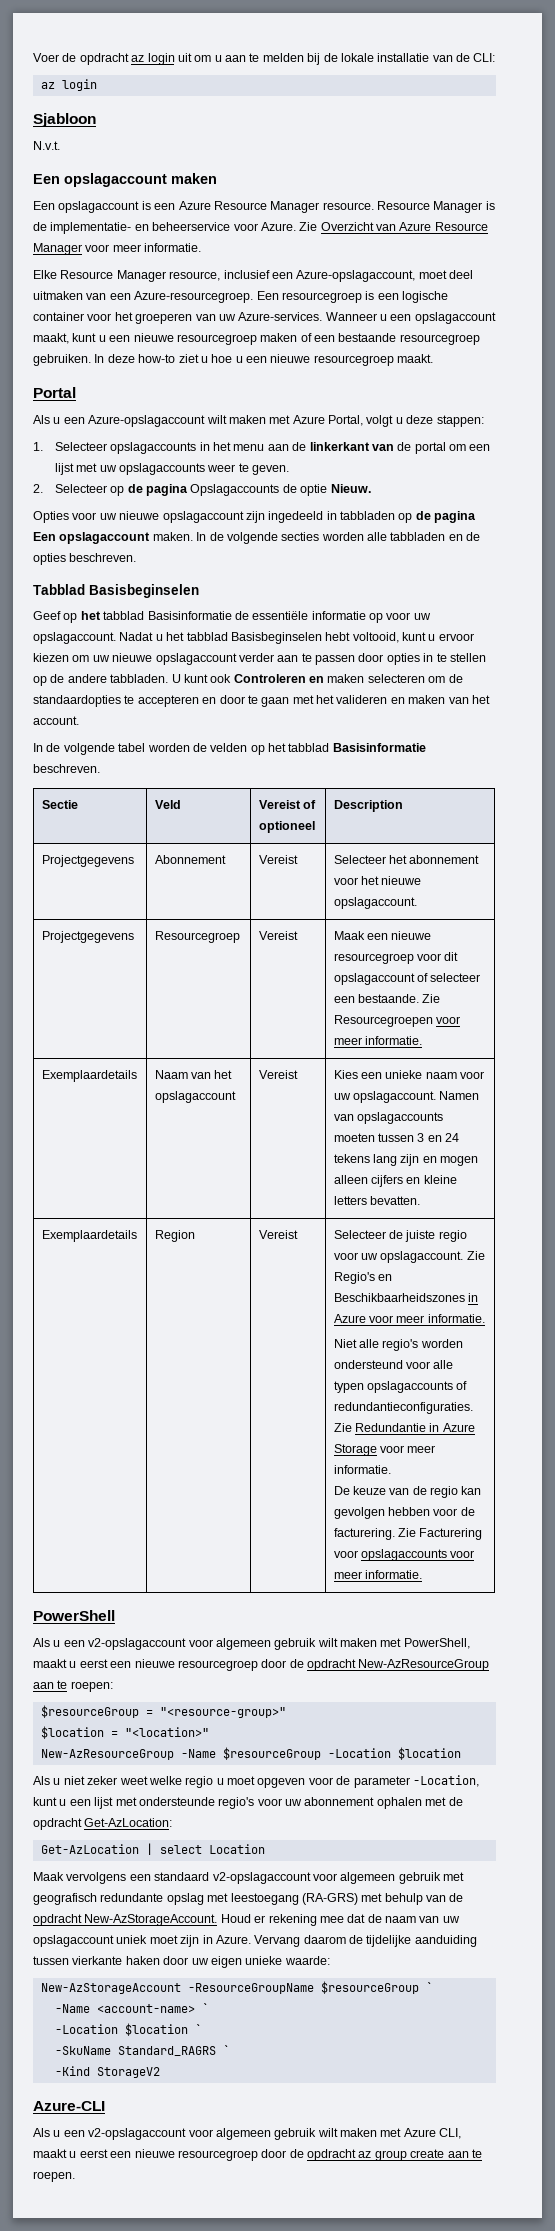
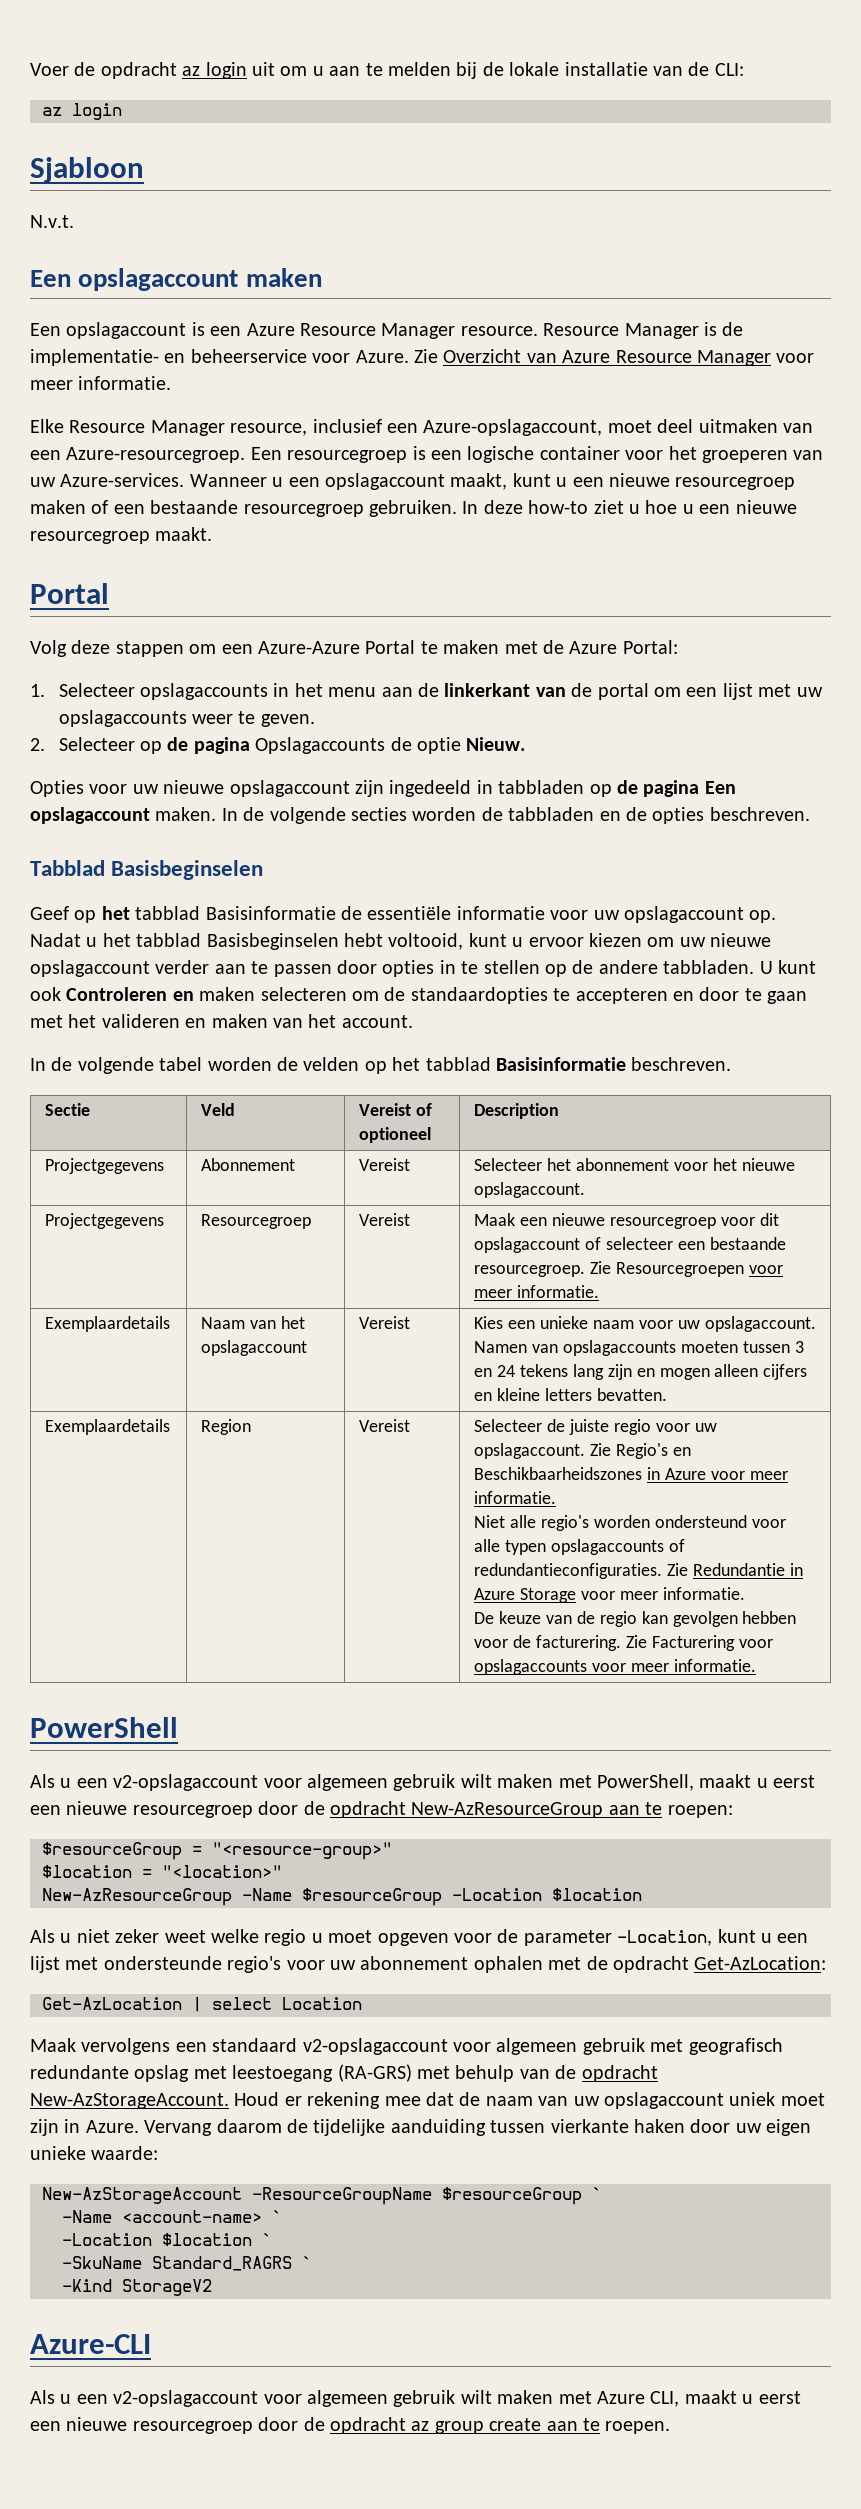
[33,415,484,427] Als u een Azure-opslagaccount wilt maken met Azure Portal, volgt u deze stappen: -> [30,640,678,657] Volg deze stappen om een Azure-Azure Portal te maken met de Azure Portal:
[367,532,387,541] alle -> [481,807,503,821] de
[369,612,431,623] [33,632,116,644] op voor uw opslagaccount. -> [550,906,777,923] voor uw opslagaccount op.
[357,994,419,1003] bestaande. -> [709,1237,786,1250] [474,1265,586,1277] bestaande resourcegroep.

